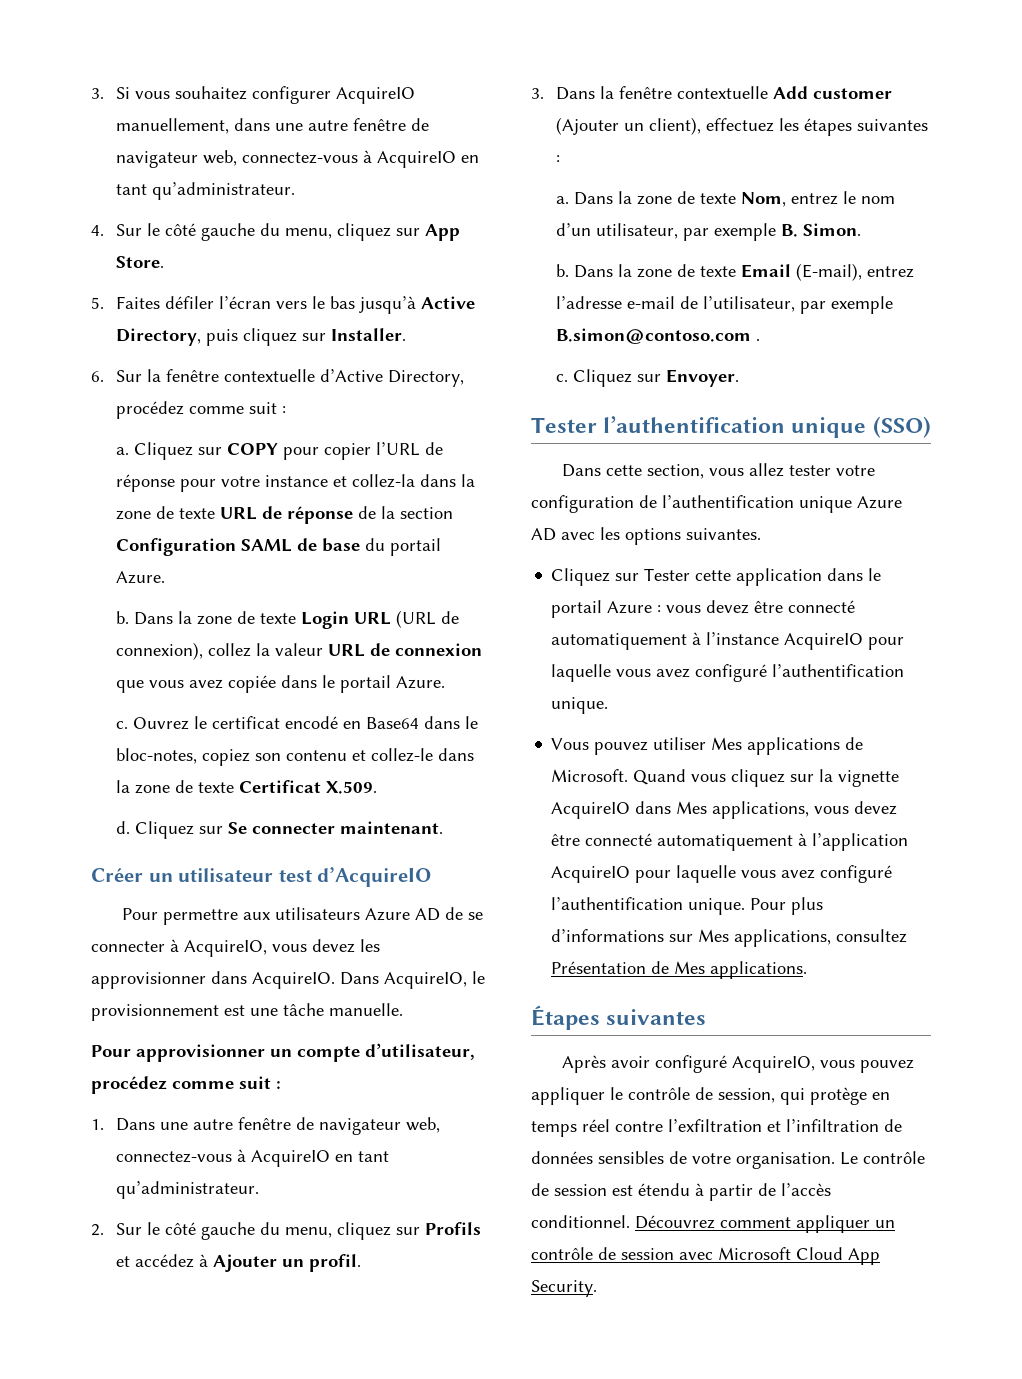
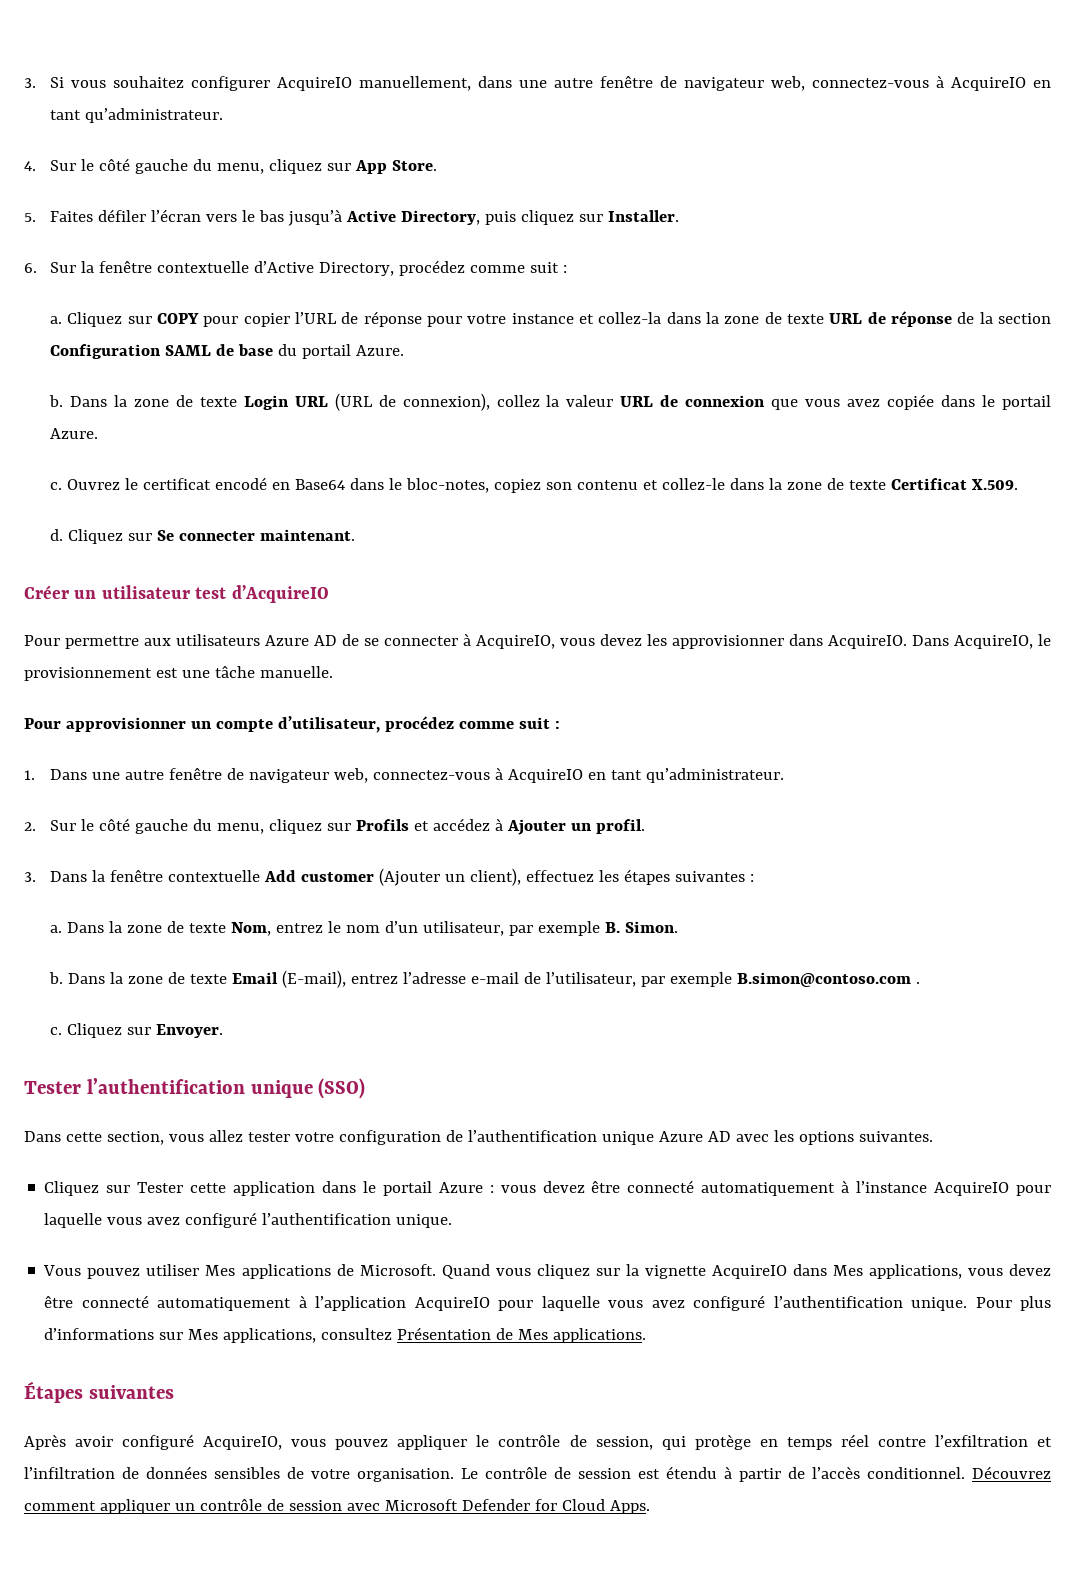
[796,1247,880,1265] [531,1280,597,1297] Cloud App Security. -> [461,1499,650,1514] Defender for Cloud Apps.

